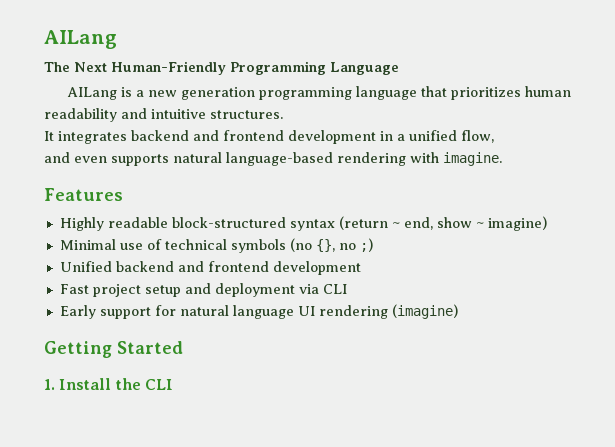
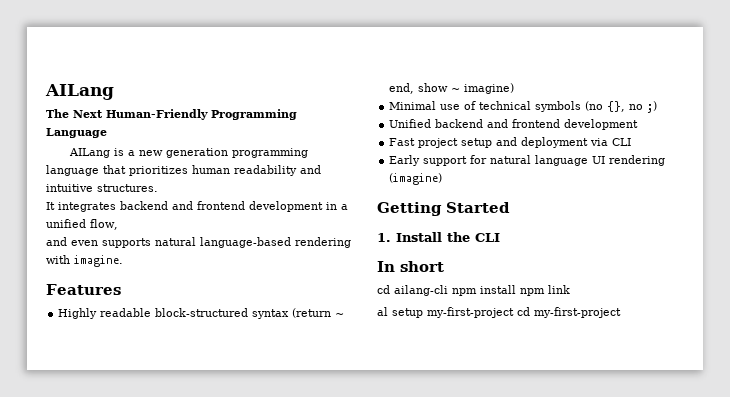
(173, 384) none -> [377,261,444,272] [377,285,570,296] [377,307,621,318] // In short // cd ailang-cli npm install npm link // al setup my-first-project cd my-first-project

